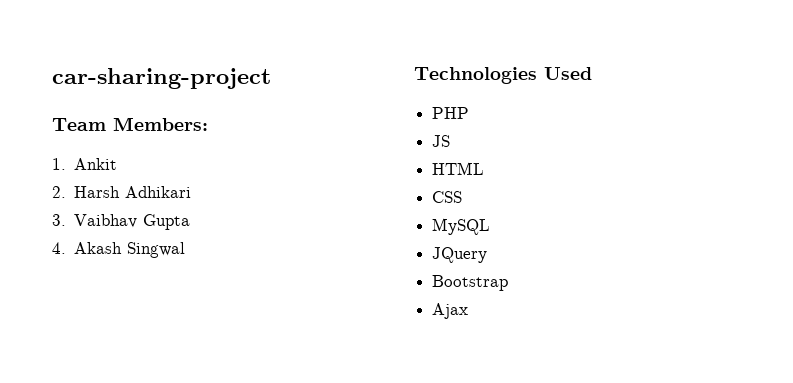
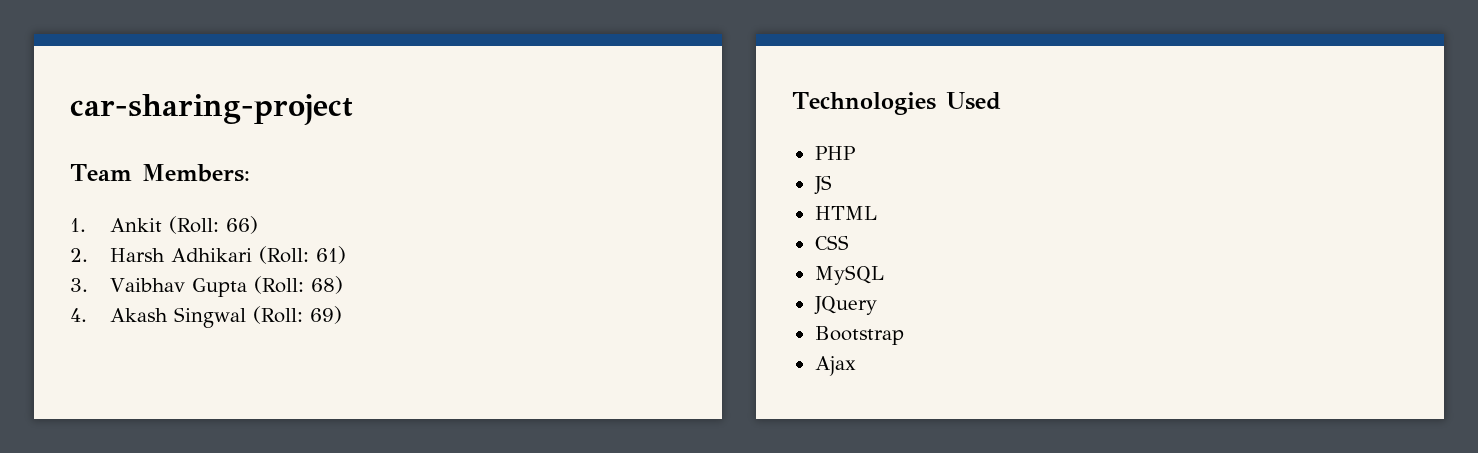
(118, 164) none -> [168,216,258,234] (Roll: 66)
(192, 192) none -> [258,246,346,264] (Roll: 61)
(191, 222) none -> [253,276,343,294] (Roll: 68)
(186, 250) none -> [252,306,342,324] (Roll: 69)

